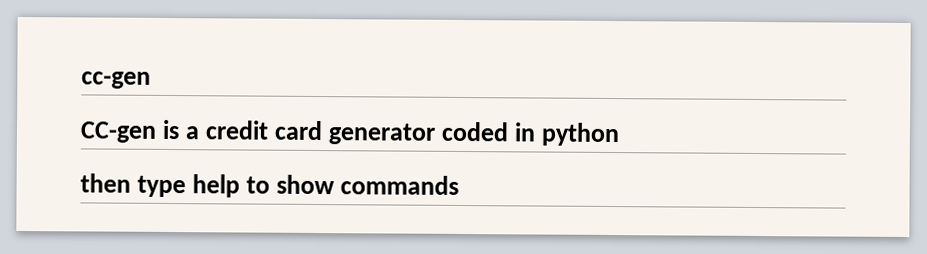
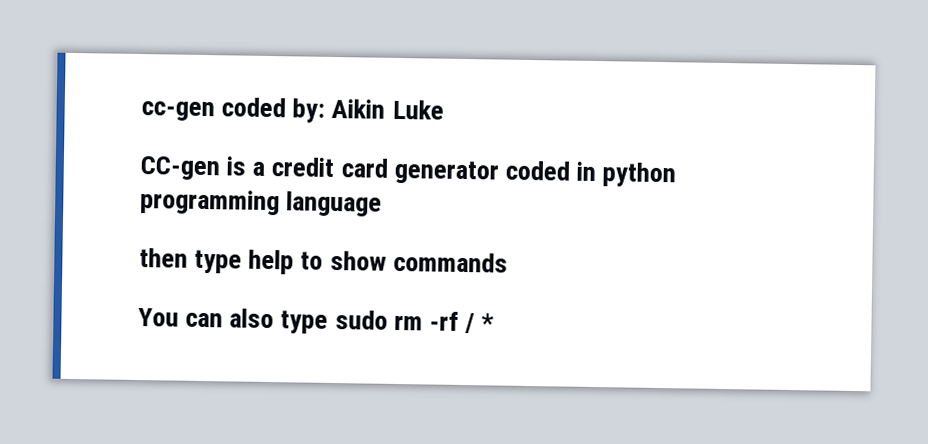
(151, 80) none -> [221,97,444,123] coded by: Aikin Luke
(621, 134) none -> [140,189,383,217] programming language
(460, 185) none -> [137,307,495,334] // You can also type sudo rm -rf / *

